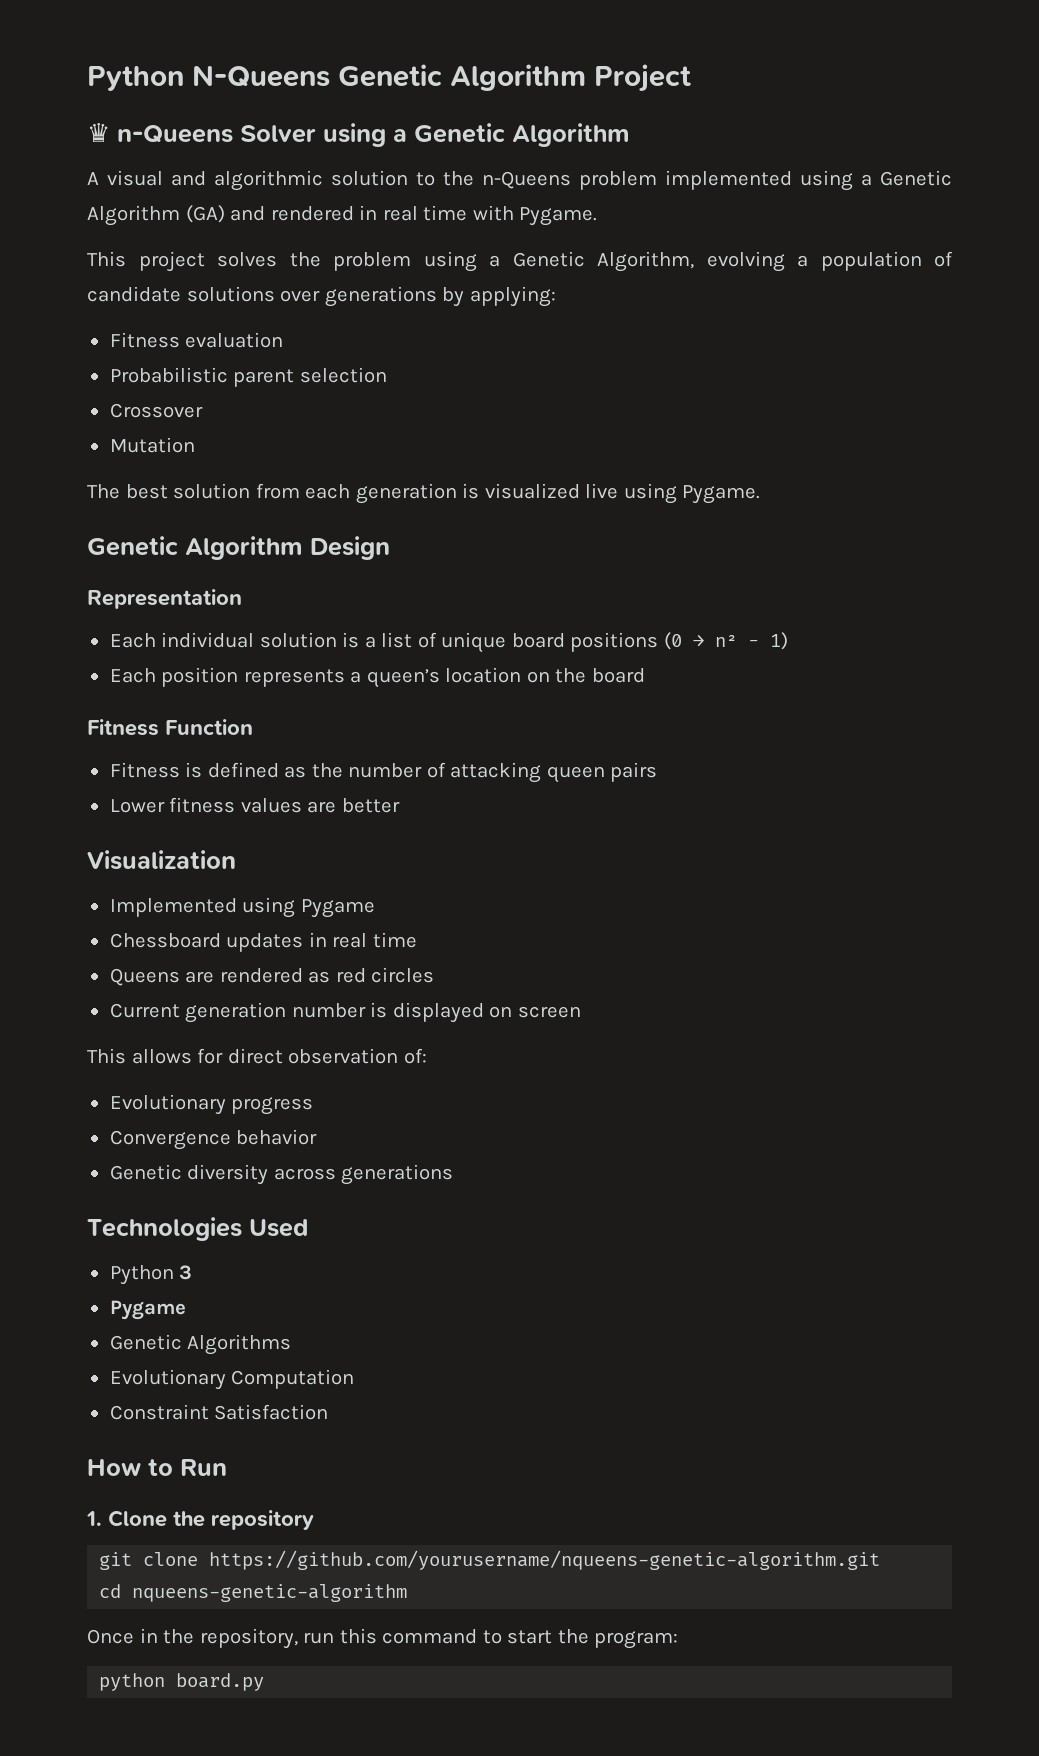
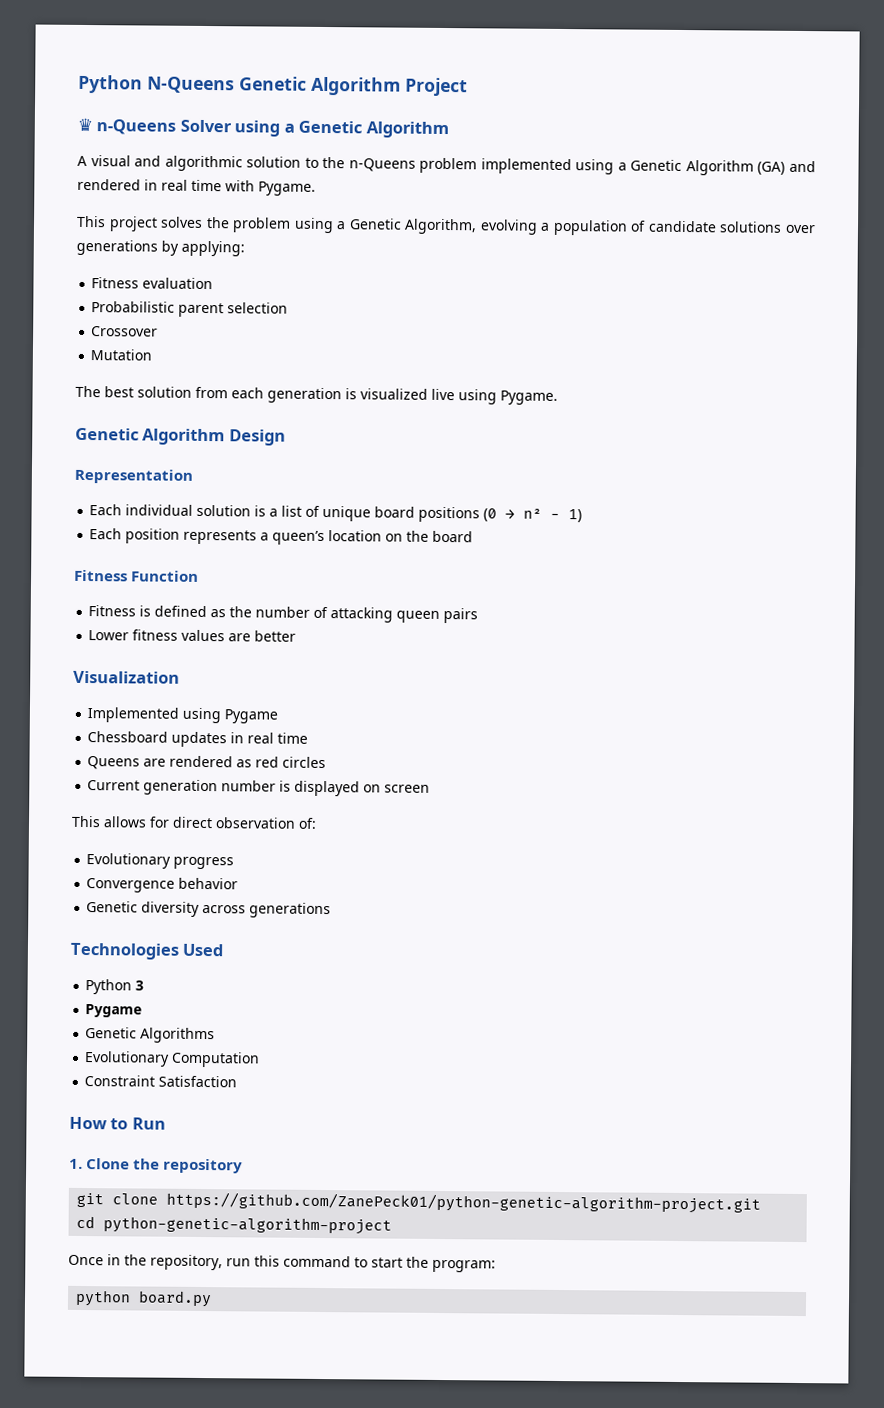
[209,1550,881,1570] https://github.com/yourusername/nqueens-genetic-algorithm.git -> [166,1191,762,1214] https://github.com/ZanePeck01/python-genetic-algorithm-project.git
[132,1584,408,1602] nqueens-genetic-algorithm -> [103,1216,393,1235] python-genetic-algorithm-project

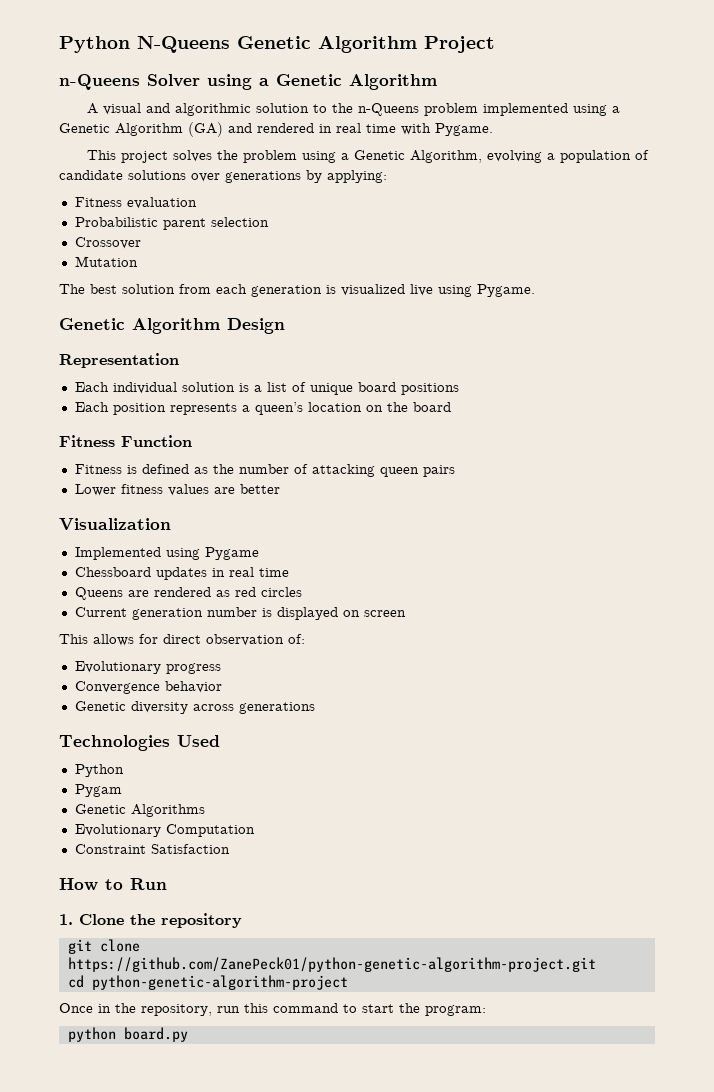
[77,117,93,132] ♛ -> (495, 44) none
[483,508,583,523] (0 → n² − 1) -> (459, 389) none
[135,980,145,991] [85,1004,143,1018] 3 // Pygame -> [74,784,122,797] // Pygam

